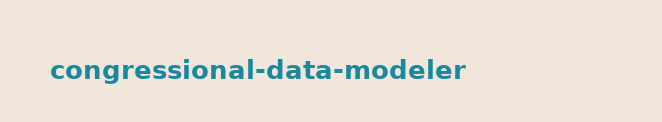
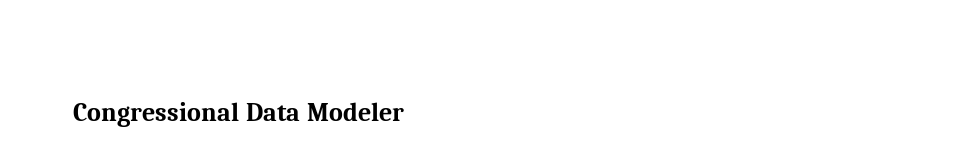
[50,59,466,84] congressional-data-modeler -> [73,102,404,127] Congressional Data Modeler

